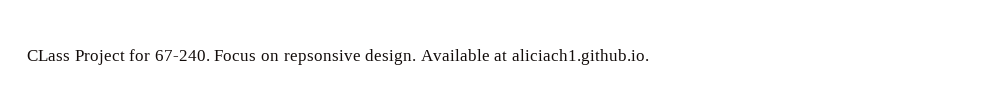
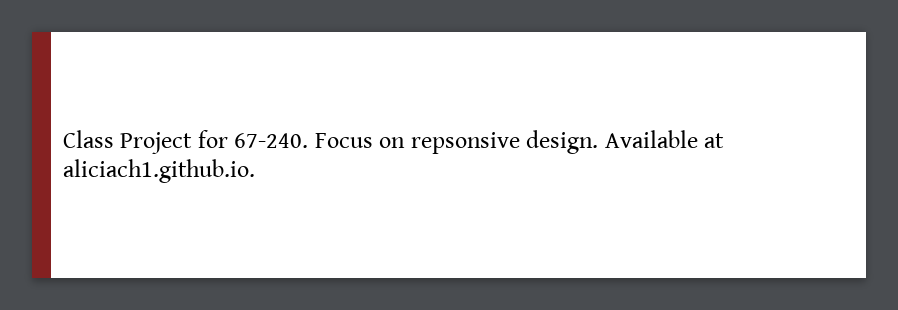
[27,50,70,61] CLass -> [63,130,114,148] Class

